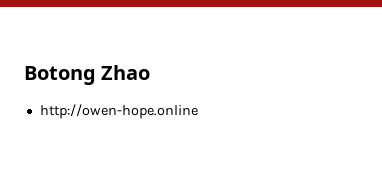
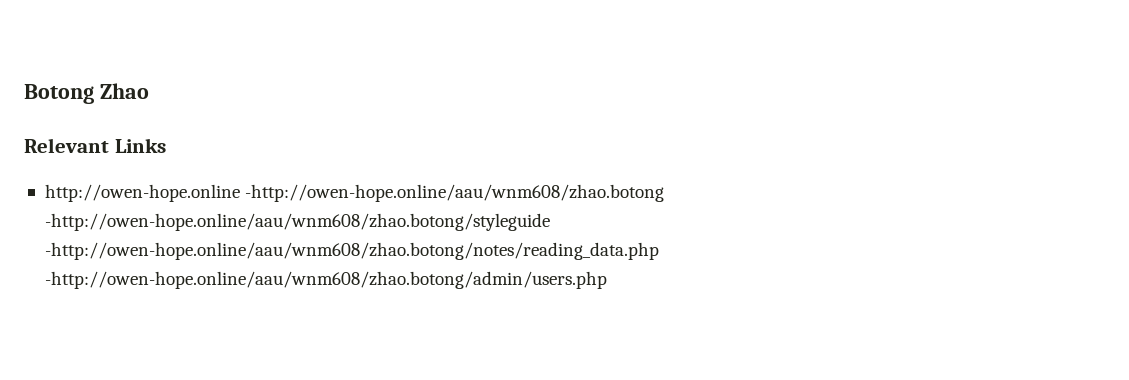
(151, 72) none -> [24,138,166,153] // Relevant Links
(198, 111) none -> [245,184,665,202] [44,213,550,231] [44,242,659,260] [44,271,607,289] -http://owen-hope.online/aau/wnm608/zhao.botong -http://owen-hope.online/aau/wnm608/zhao.botong/styleguide -http://owen-hope.online/aau/wnm608/zhao.botong/notes/reading_data.php -http://owen-hope.online/aau/wnm608/zhao.botong/admin/users.php

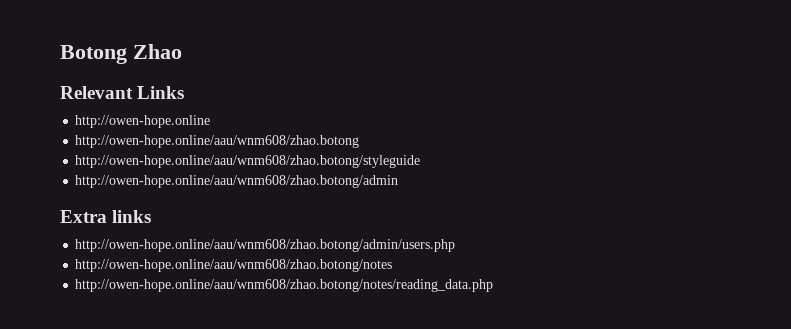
[245,184,665,202] [44,213,550,231] [44,242,659,260] [44,271,607,289] -http://owen-hope.online/aau/wnm608/zhao.botong -http://owen-hope.online/aau/wnm608/zhao.botong/styleguide -http://owen-hope.online/aau/wnm608/zhao.botong/notes/reading_data.php -http://owen-hope.online/aau/wnm608/zhao.botong/admin/users.php -> [75,135,360,148] [75,155,421,168] [75,175,399,188] [60,210,152,223] [75,239,456,252] [75,259,393,272] [75,279,494,292] // http://owen-hope.online/aau/wnm608/zhao.botong // http://owen-hope.online/aau/wnm608/zhao.botong/styleguide // http://owen-hope.online/aau/wnm608/zhao.botong/admin // Extra links // http://owen-hope.online/aau/wnm608/zhao.botong/admin/users.php // http://owen-hope.online/aau/wnm608/zhao.botong/notes // http://owen-hope.online/aau/wnm608/zhao.botong/notes/reading_data.php

